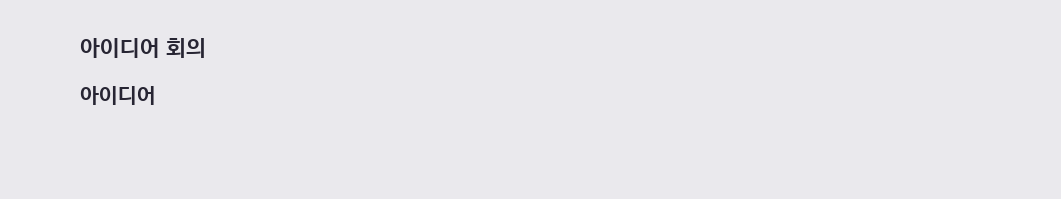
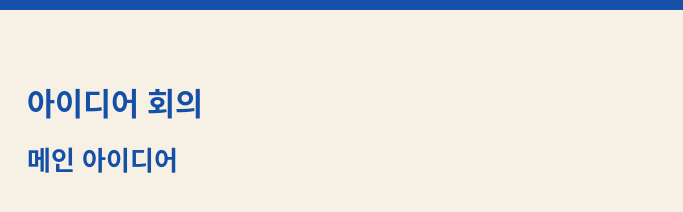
(206, 48) none -> [27,147,75,173] 메인

